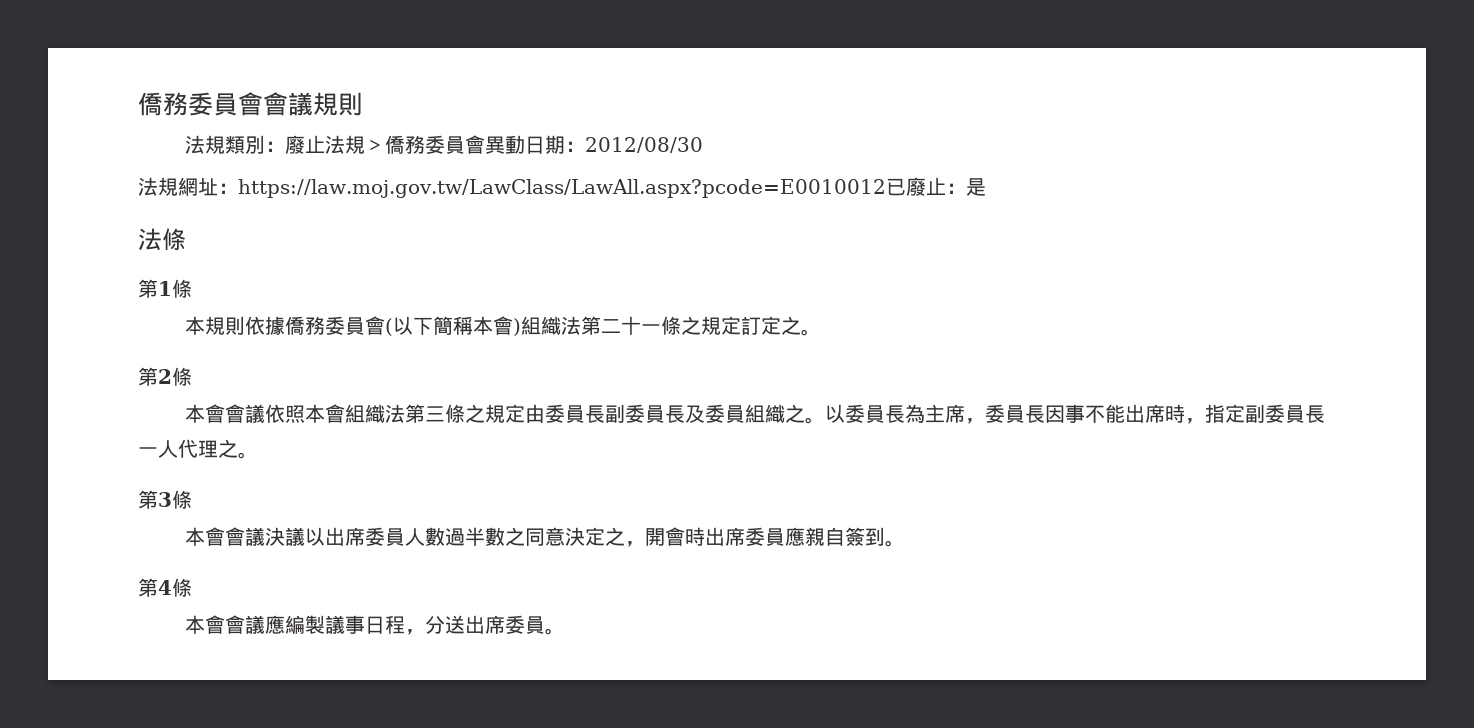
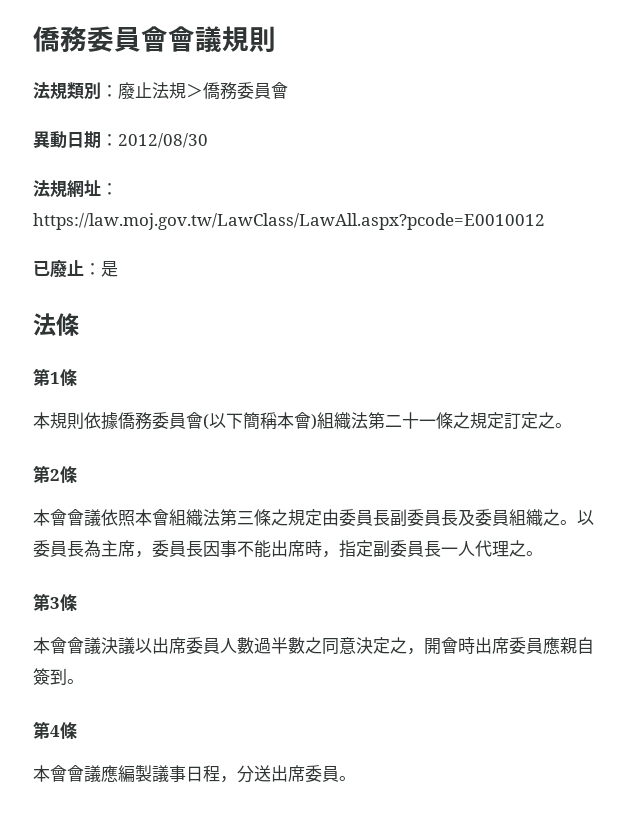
(486, 144) none -> (288, 90) //
(886, 188) none -> (545, 221) //

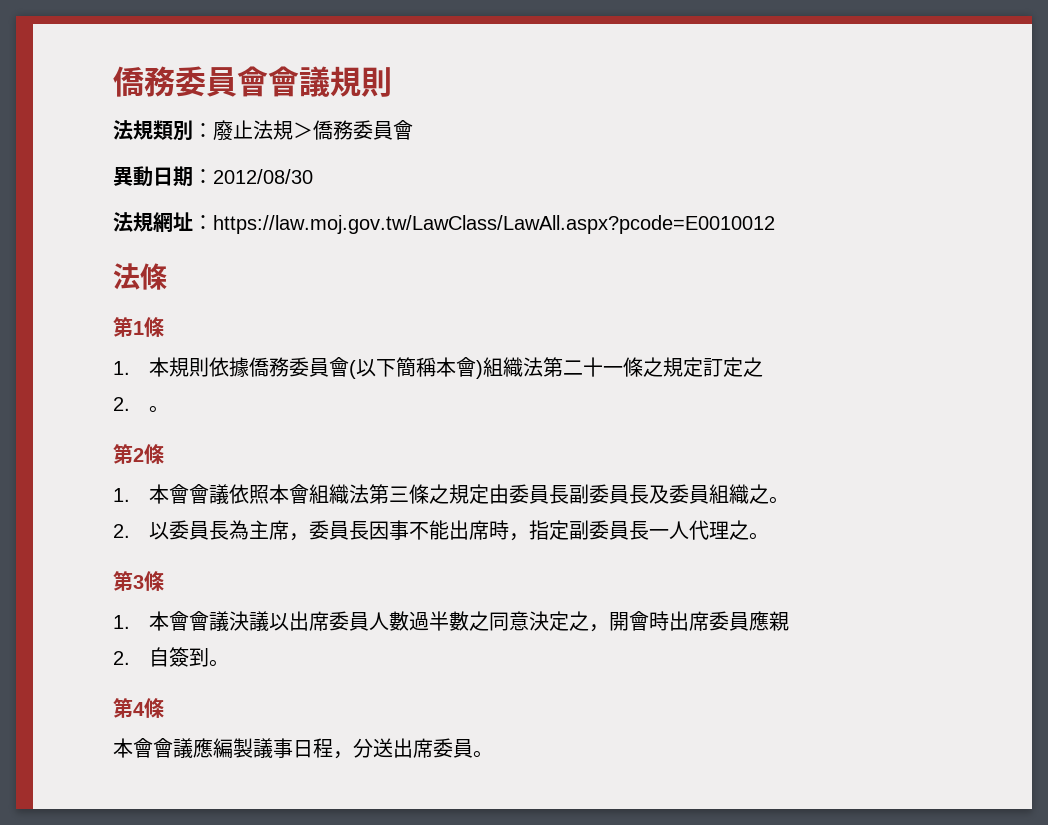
[33,260,118,278] // 已廢止：是 -> (775, 224) none
(77, 377) none -> [113,361,130,375] 1.
(555, 420) none -> [113,397,130,411] // 2.
(77, 474) none -> [113,488,130,502] 1.
(577, 522) none -> [113,524,130,538] // 2.
(77, 602) none -> [113,615,130,629] 1.
(577, 645) none -> [113,651,130,665] // 2.

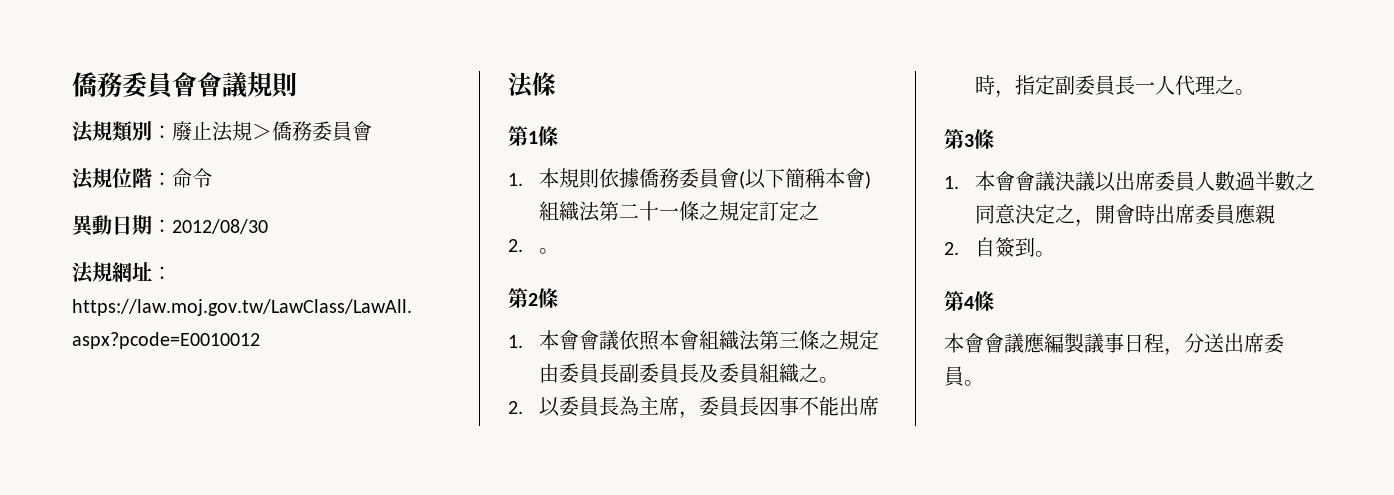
(413, 130) none -> [72,168,212,190] // 法規位階：命令

